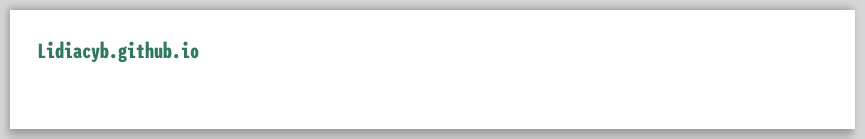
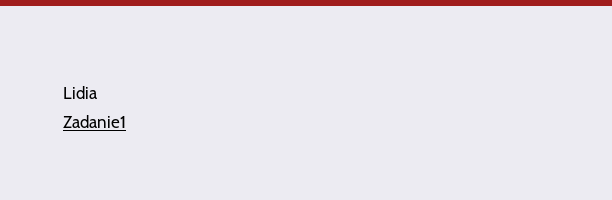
[37,41,199,63] Lidiacyb.github.io -> [63,86,98,99] [63,115,126,128] Lidia // Zadanie1

